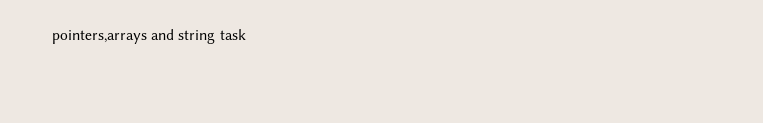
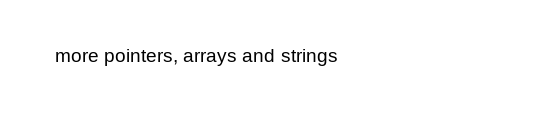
[52,29,246,44] pointers,arrays and string task -> [55,49,338,66] more pointers, arrays and strings

